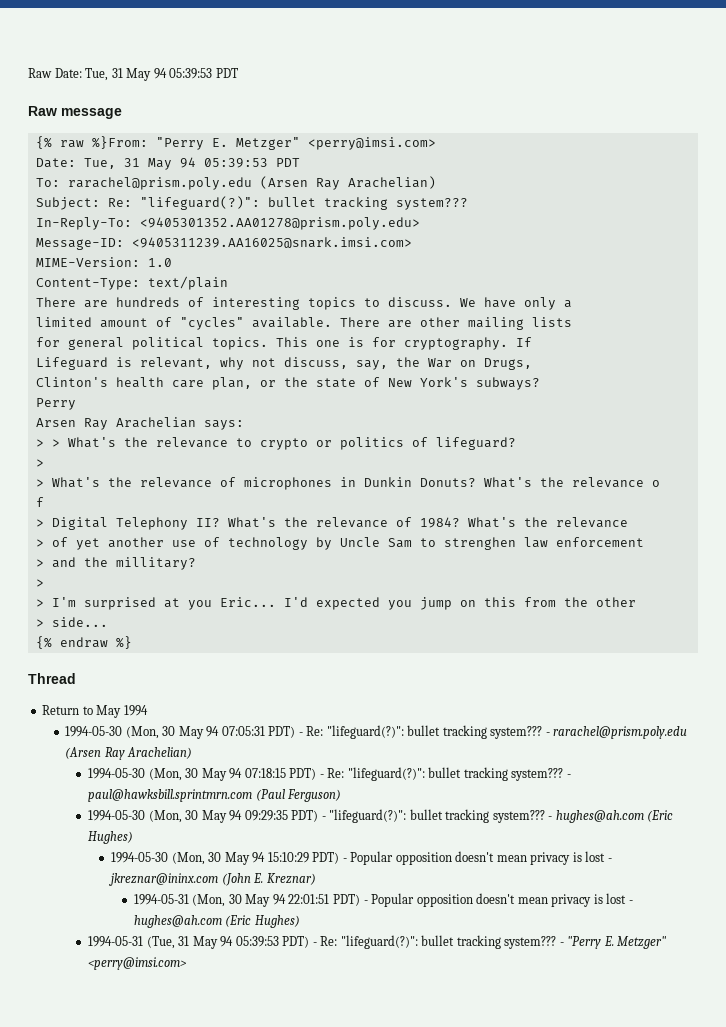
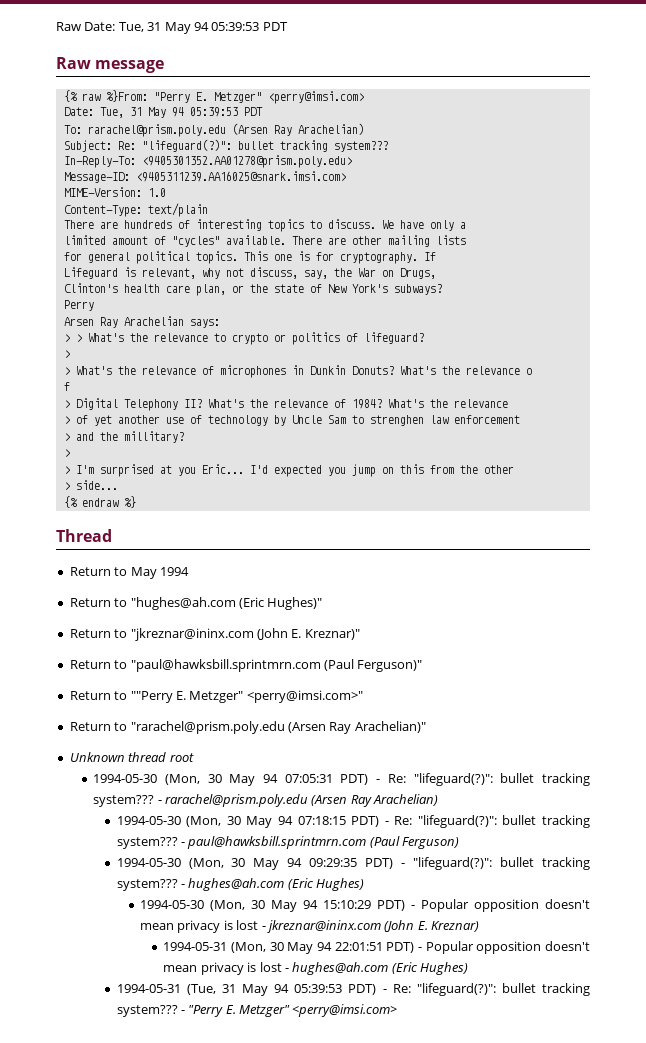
(148, 710) none -> [69,597,323,610] [69,628,360,641] [69,659,423,672] [69,690,363,703] [69,721,426,734] [69,752,194,762] // Return to "hughes@ah.com (Eric Hughes)" // Return to "jkreznar@ininx.com (John E. Kreznar)" // Return to "paul@hawksbill.sprintmrn.com (Paul Ferguson)" // Return to ""Perry E. Metzger" <perry@imsi.com>" // Return to "rarachel@prism.poly.edu (Arsen Ray Arachelian)" // Unknown thread root

